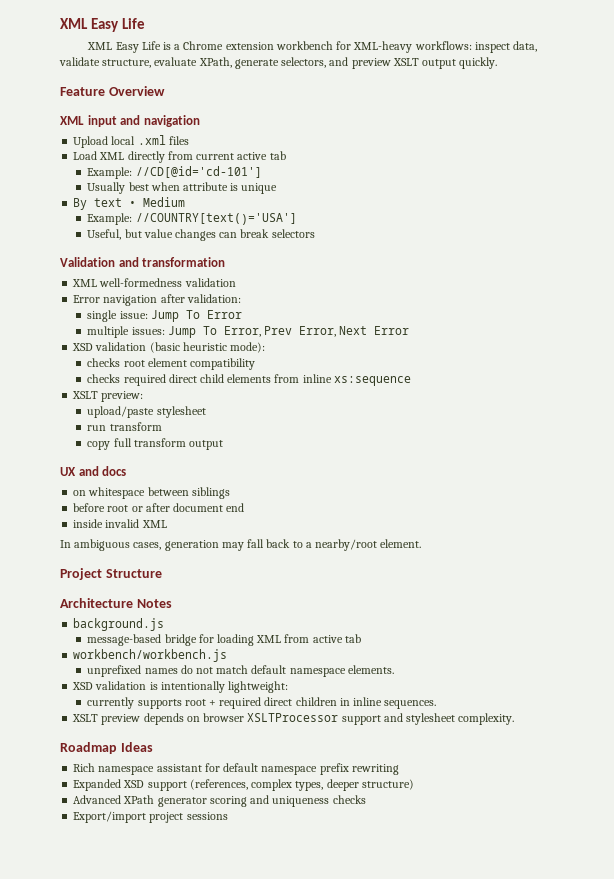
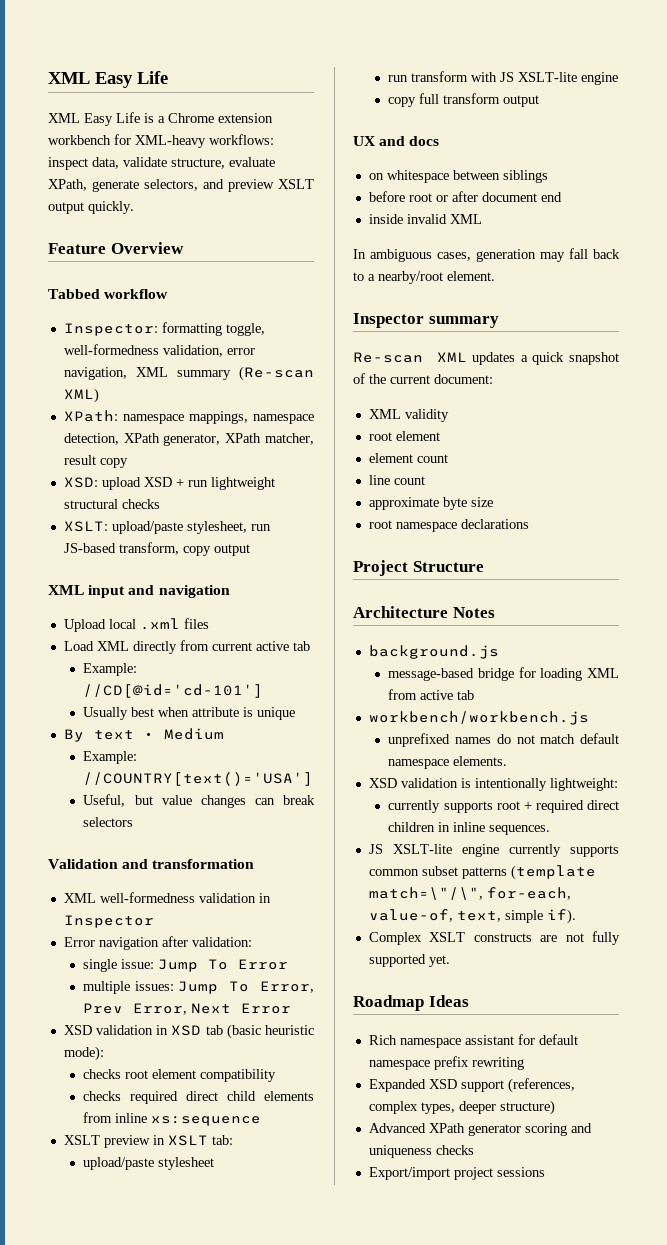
(165, 91) none -> [48,289,169,299] [63,322,265,336] [63,344,255,357] [63,366,314,381] [63,388,99,403] [63,410,314,424] [63,433,314,446] [63,455,128,468] [63,477,275,490] [63,499,160,509] [63,521,271,534] [63,542,250,556] // Tabbed workflow // Inspector: formatting toggle, well-formedness validation, error navigation, XML summary (Re-scan XML) // XPath: namespace mappings, namespace detection, XPath generator, XPath matcher, result copy // XSD: upload XSD + run lightweight structural checks // XSLT: upload/paste stylesheet, run JS-based transform, copy output
(236, 282) none -> [258,893,271,903] [63,915,154,928] in Inspector
(147, 346) none -> [156,1025,223,1036] in XSD tab
[101,391,144,402] preview: -> [103,1135,233,1148] preview in XSLT tab:
(162, 426) none -> [471,72,619,85] with JS XSLT-lite engine
(422, 543) none -> [353,313,499,328] [353,352,619,365] [353,373,493,384] [368,409,449,422] [368,431,440,441] [368,453,448,463] [368,475,425,485] [368,497,493,510] [368,519,529,532] // Inspector summary // Re-scan XML updates a quick snapshot of the current document: // XML validity // root element // element count // line count // approximate byte size // root namespace declarations
[72,713,515,725] XSLT preview depends on browser XSLTProcessor support and stylesheet complexity. -> [368,844,619,857] [368,865,596,880] [368,887,571,900] [368,909,576,924] [368,931,620,945] [368,954,450,967] JS XSLT-lite engine currently supports common subset patterns (template match=\"/\", for-each, value-of, text, simple if). // Complex XSLT constructs are not fully supported yet.

